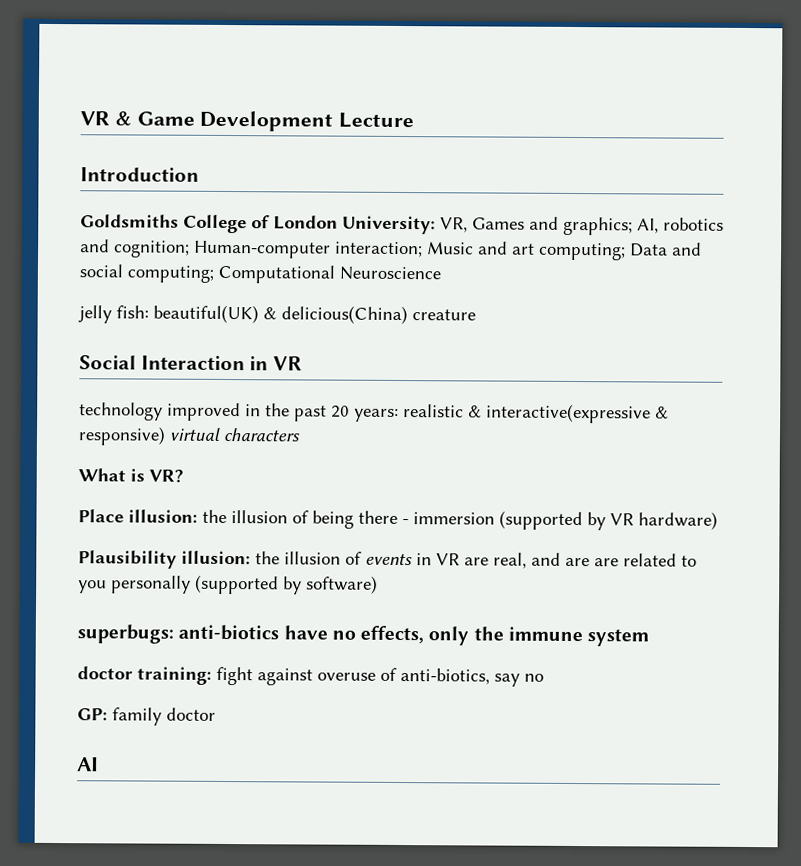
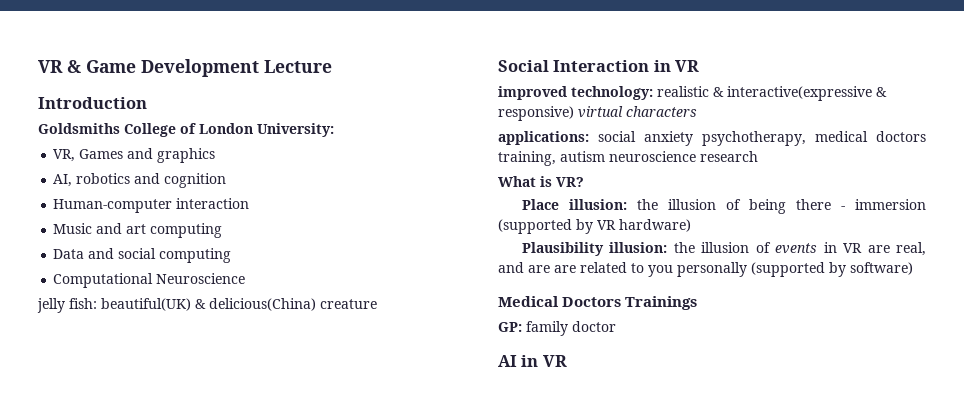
(436, 225) none -> (334, 130) //
[563,216,633,236] graphics; -> [157,148,216,163] graphics //
[114,240,423,259] cognition; Human-computer interaction; -> [164,173,227,188] [53,198,250,213] cognition // Human-computer interaction //
[538,242,626,261] computing; -> [150,223,223,238] computing //
[127,265,214,283] computing; -> [159,248,232,263] computing //
[79,402,399,422] technology improved in the past 20 years: -> [498,86,653,100] improved technology:
(301, 434) none -> [498,131,926,146] [498,151,758,166] // applications: social anxiety psychotherapy, medical doctors training, autism neuroscience research
[77,624,650,647] [77,666,544,687] superbugs: anti-biotics have no effects, only the immune system // doctor training: fight against overuse of anti-biotics, say no -> [498,296,698,310] Medical Doctors Trainings
(99, 764) none -> [521,355,567,367] in VR

